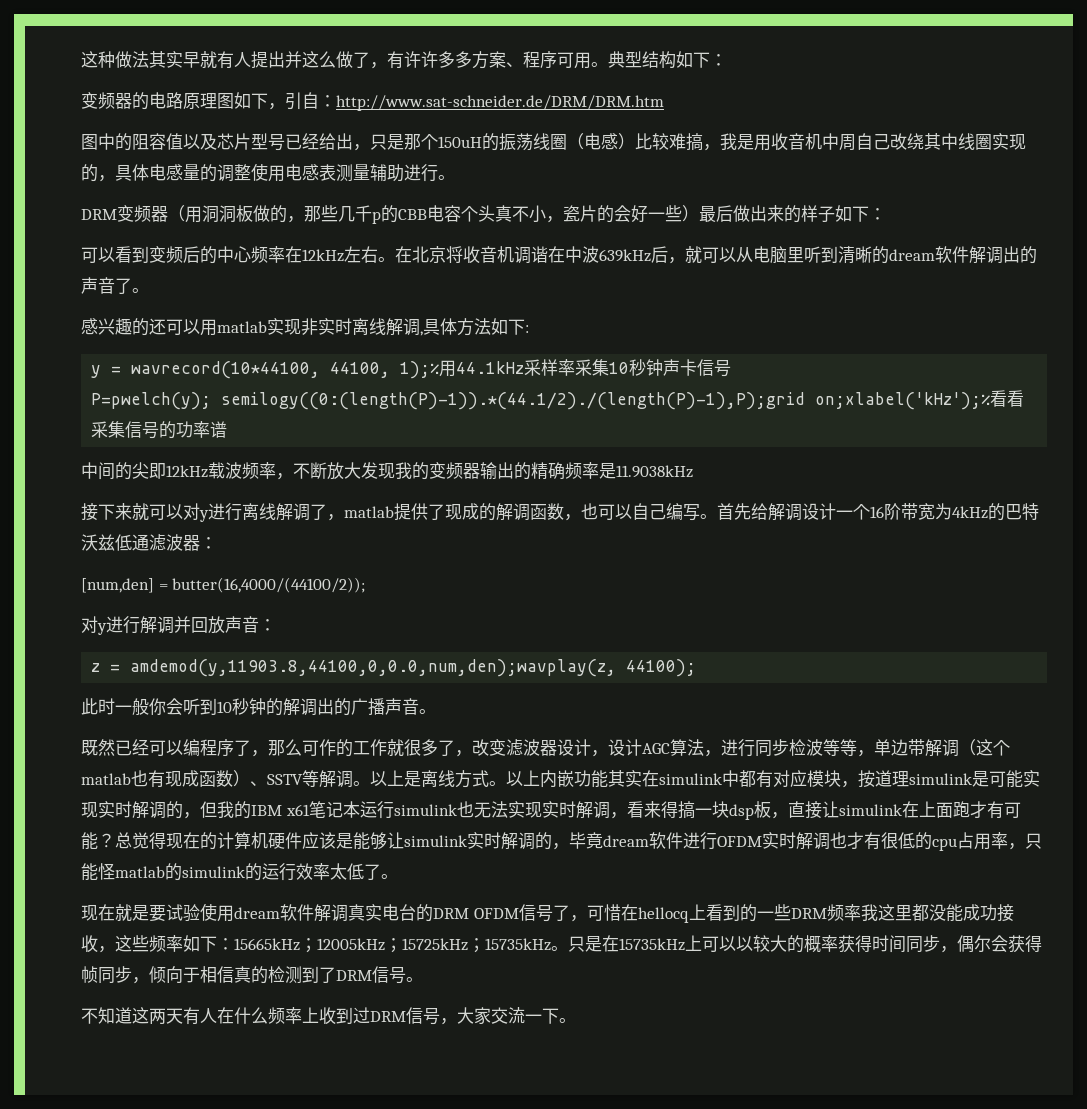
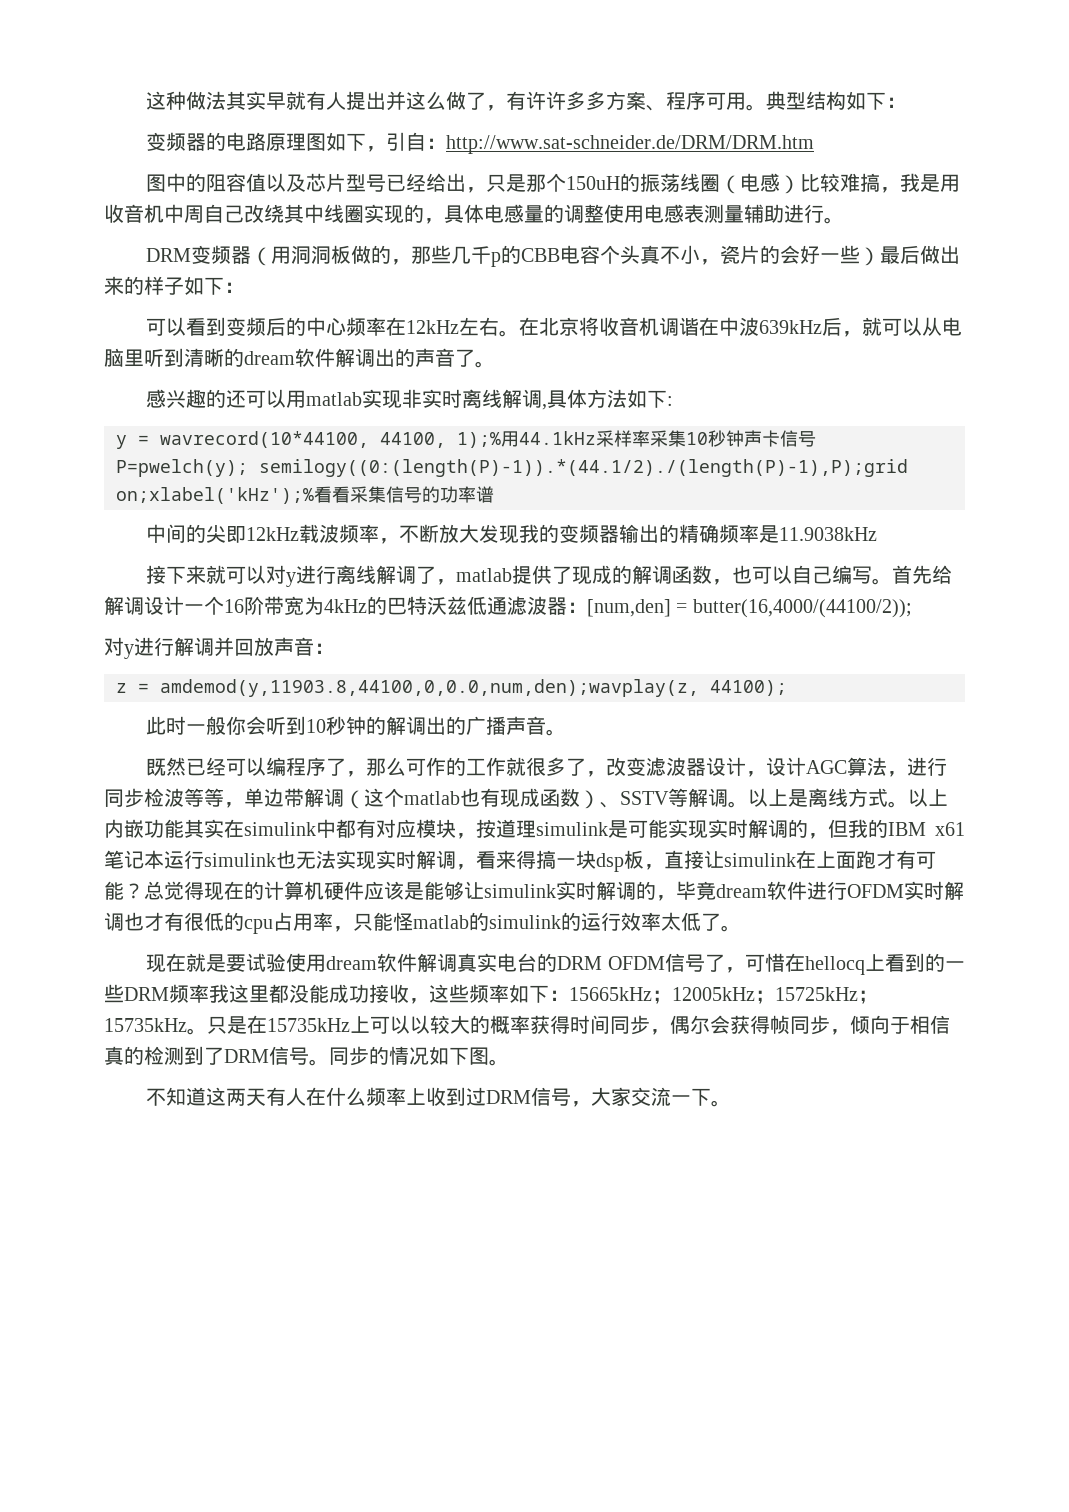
(217, 543) // -> (587, 607) none
(423, 979) none -> [329,1046,509,1066] 同步的情况如下图。

